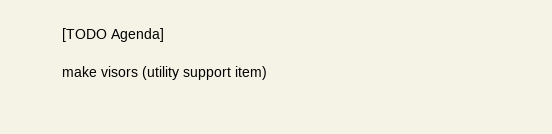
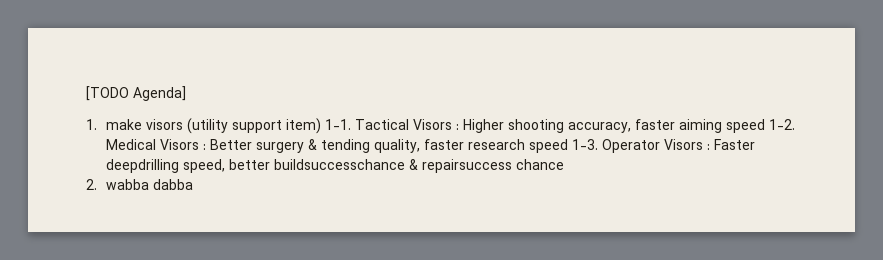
(164, 35) none -> [86,119,97,130] 1.
(267, 73) none -> [325,119,796,133] [106,139,756,153] [106,159,565,173] [86,179,194,190] 1-1. Tactical Visors : Higher shooting accuracy, faster aiming speed 1-2. Medical Visors : Better surgery & tending quality, faster research speed 1-3. Operator Visors : Faster deepdrilling speed, better buildsuccesschance & repairsuccess chance // 2. wabba dabba

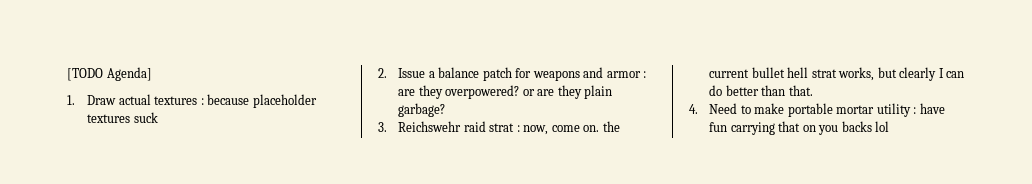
[106,118,796,134] [106,139,756,153] [106,159,565,173] [86,179,194,190] make visors (utility support item) 1-1. Tactical Visors : Higher shooting accuracy, faster aiming speed 1-2. Medical Visors : Better surgery & tending quality, faster research speed 1-3. Operator Visors : Faster deepdrilling speed, better buildsuccesschance & repairsuccess chance // 2. wabba dabba -> [87,94,317,108] [87,112,158,123] [378,67,647,81] [398,85,613,99] [398,103,446,117] [378,121,620,135] [709,67,965,81] [709,85,813,96] [689,103,945,117] [709,121,890,135] Draw actual textures : because placeholder textures suck // 2. Issue a balance patch for weapons and armor : are they overpowered? or are they plain garbage? // 3. Reichswehr raid strat : now, come on. the current bullet hell strat works, but clearly I can do better than that. // 4. Need to make portable mortar utility : have fun carrying that on you backs lol

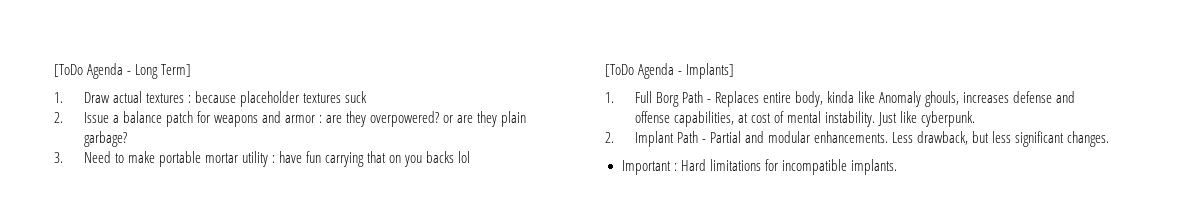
[67,67,152,81] [TODO Agenda] -> [54,63,192,79] [ToDo Agenda - Long Term]
[398,121,620,135] [709,67,965,81] [709,85,813,96] [689,104,698,114] Reichswehr raid strat : now, come on. the current bullet hell strat works, but clearly I can do better than that. // 4. -> (63, 157) none
(890, 126) none -> [605,63,735,79] [605,91,1076,107] [634,111,975,127] [605,131,1110,147] [621,159,897,175] // [ToDo Agenda - Implants] // 1. Full Borg Path - Replaces entire body, kinda like Anomaly ghouls, increases defense and offense capabilities, at cost of mental instability. Just like cyberpunk. // 2. Implant Path - Partial and modular enhancements. Less drawback, but less significant changes. // Important : Hard limitations for incompatible implants.

